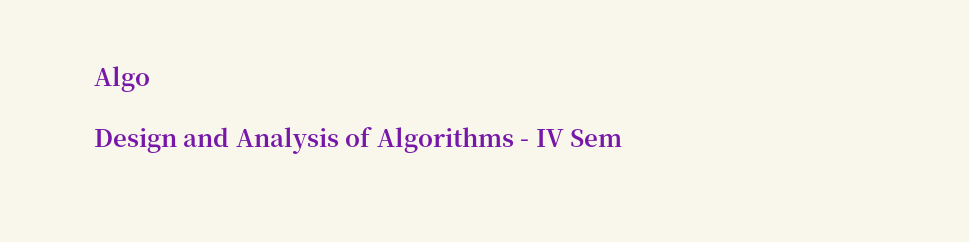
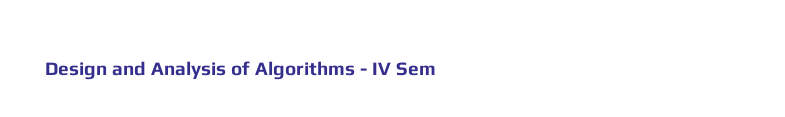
[94,66,150,92] Algo // -> (45, 71) none

